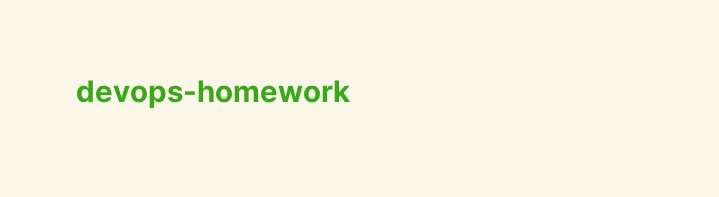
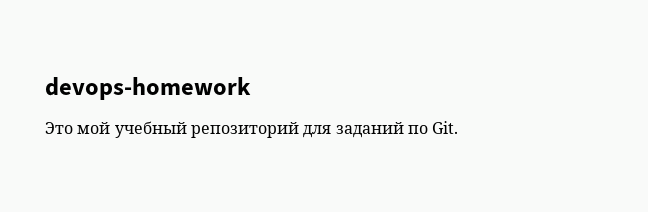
(350, 94) none -> [45,121,459,138] // Это мой учебный репозиторий для заданий по Git.

